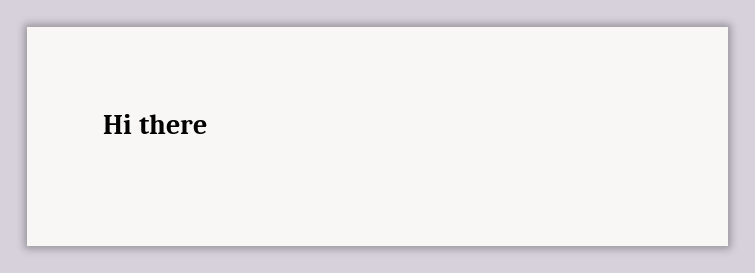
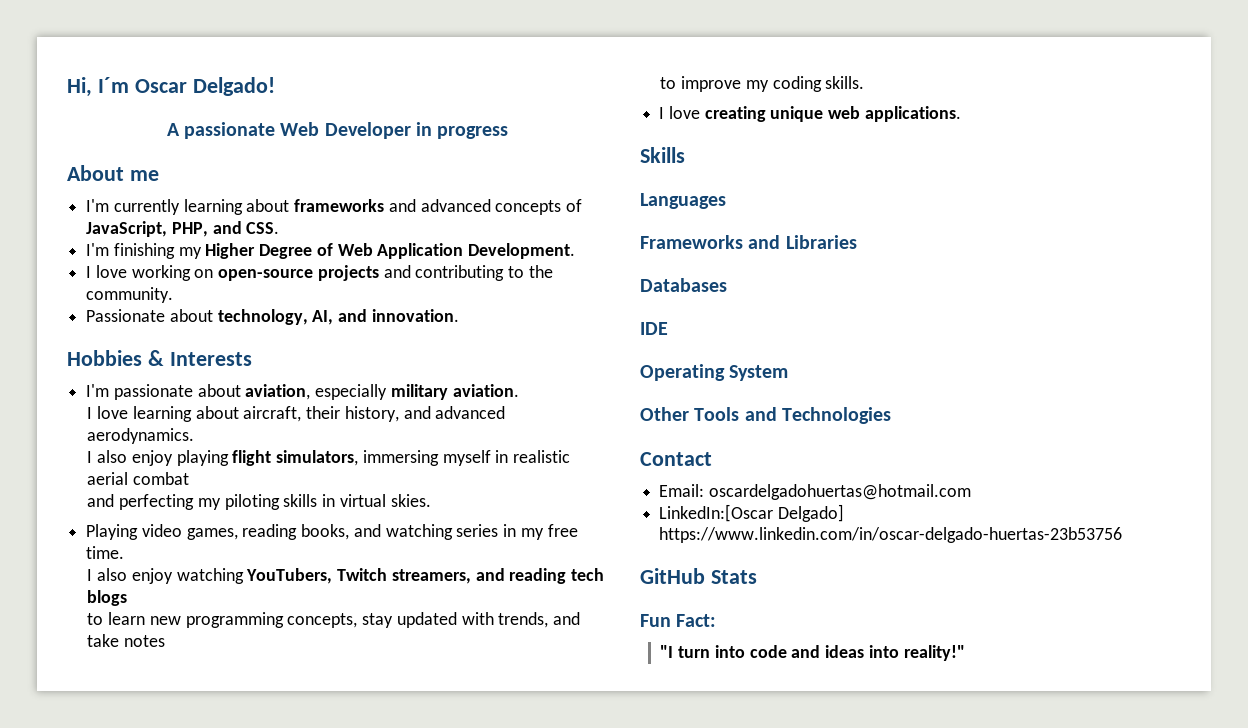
[103,114,208,134] Hi there -> [67,77,275,97] [166,122,509,139] [67,165,159,181] [86,199,583,215] [86,221,280,237] [86,243,576,259] [86,265,553,281] [86,287,174,303] [86,309,459,325] [67,350,252,366] [86,384,519,400] [87,406,506,422] [87,428,195,444] [87,450,570,466] [87,472,190,485] [87,494,431,510] [86,524,578,540] [86,546,125,559] [87,568,604,584] [87,590,128,606] [87,612,580,628] [87,634,166,647] [660,76,865,92] [659,106,961,122] [640,147,685,163] [640,193,726,209] [640,235,857,249] [640,278,727,292] [640,322,668,335] [640,364,789,381] [640,407,891,424] [640,452,712,466] [659,484,971,500] [659,504,844,522] [659,527,1123,543] [640,568,757,584] [640,614,717,627] [660,645,965,661] Hi, I´m Oscar Delgado! // A passionate Web Developer in progress // About me // I'm currently learning about frameworks and advanced concepts of JavaScript, PHP, and CSS. // I'm finishing my Higher Degree of Web Application Development. // I love working on open-source projects and contributing to the community. // Passionate about technology, AI, and innovation. // Hobbies & Interests // I'm passionate about aviation, especially military aviation. // I love learning about aircraft, their history, and advanced aerodynamics. // I also enjoy playing flight simulators, immersing myself in realistic aerial combat // and perfecting my piloting skills in virtual skies. // Playing video games, reading books, and watching series in my free time. // I also enjoy watching YouTubers, Twitch streamers, and reading tech blogs // to learn new programming concepts, stay updated with trends, and take notes // to improve my coding skills. // I love creating unique web applications. // Skills // Languages // Frameworks and Libraries // Databases // IDE // Operating System // Other Tools and Technologies // Contact // Email: oscardelgadohuertas@hotmail.com // LinkedIn:[Oscar Delgado] https://www.linkedin.com/in/oscar-delgado-huertas-23b53756 // GitHub Stats // Fun Fact: // "I turn into code and ideas into reality!"

